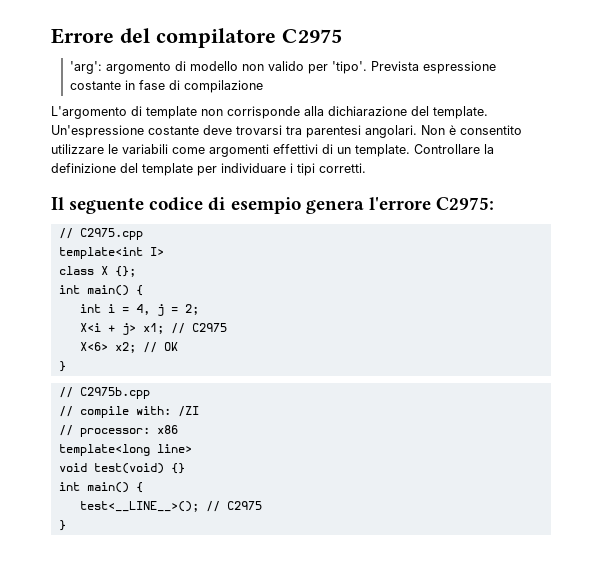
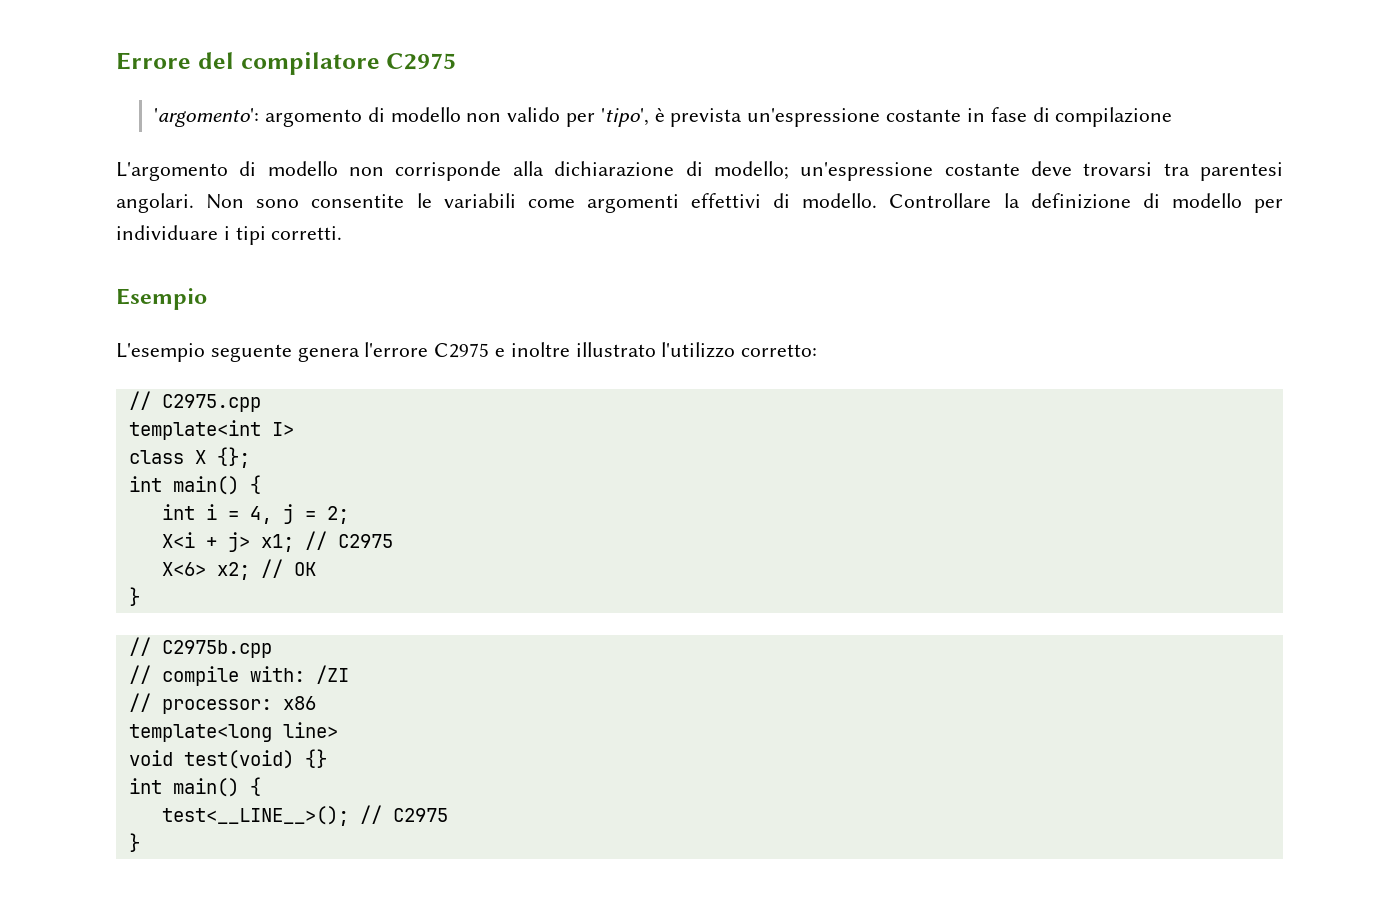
[70,61,103,74] 'arg': -> [154,108,260,127] 'argomento':
[332,61,497,74] 'tipo'. Prevista espressione -> [600,107,881,127] 'tipo', è prevista un'espressione
[146,106,197,119] template -> [267,161,338,176] modello
[411,106,488,119] [51,125,144,138] del template. Un'espressione -> [685,161,934,181] di modello; un'espressione
[449,125,522,135] [51,144,104,154] è consentito utilizzare -> [256,194,405,208] sono consentite
[337,144,410,157] un template. -> [802,193,878,208] modello.
[120,163,193,176] del template -> [1142,193,1242,208] di modello
[51,197,494,214] Il seguente codice di esempio genera l'errore C2975: -> [116,288,207,310] [116,342,818,362] Esempio // L'esempio seguente genera l'errore C2975 e inoltre illustrato l'utilizzo corretto:

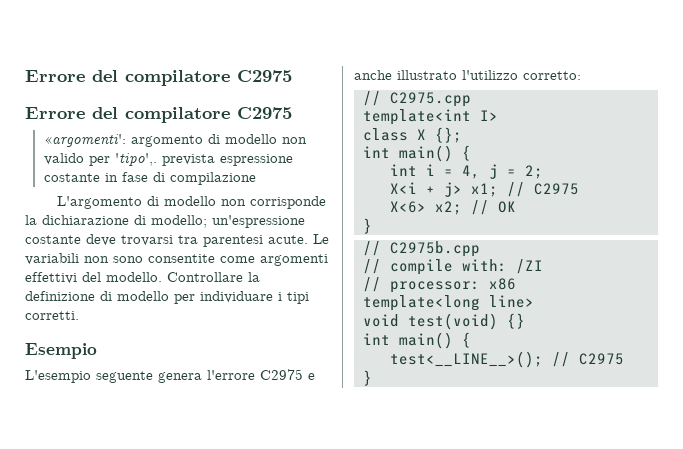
[116,52,457,75] [154,108,260,127] Errore del compilatore C2975 // 'argomento': -> [25,70,292,86] [25,107,292,123] [43,134,126,147] Errore del compilatore C2975 // Errore del compilatore C2975 // «argomenti':
[600,107,881,127] 'tipo', è prevista un'espressione -> [114,153,293,166] 'tipo',. prevista espressione
[512,161,544,176] alla -> [25,215,37,225] la
[116,193,516,213] angolari. Non sono consentite le variabili -> [268,234,329,244] [25,253,215,265] acute. Le variabili non sono consentite
[773,193,791,208] di -> [82,272,101,282] del
[510,342,570,357] inoltre -> [354,70,392,80] anche

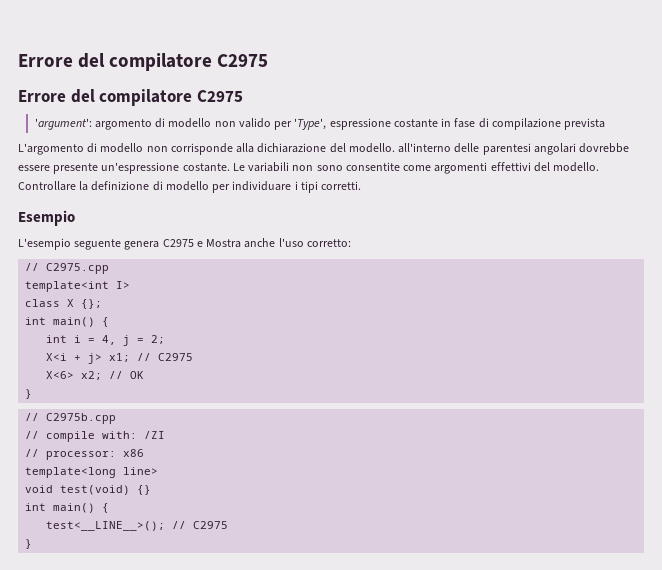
[43,134,126,147] «argomenti': -> [34,118,92,130] 'argument':
[114,153,215,166] 'tipo',. prevista -> [294,118,327,130] 'Type',
(256, 178) none -> [564,118,606,130] prevista
[25,215,305,228] [25,234,308,247] la dichiarazione di modello; un'espressione costante deve trovarsi tra parentesi acute. -> [236,143,630,155] [18,162,230,174] alla dichiarazione del modello. all'interno delle parentesi angolari dovrebbe essere presente un'espressione costante.
[207,370,255,380] l'errore -> (160, 245) none
[354,70,518,80] anche illustrato l'utilizzo -> [206,238,304,248] Mostra anche l'uso

